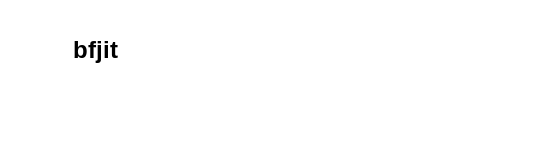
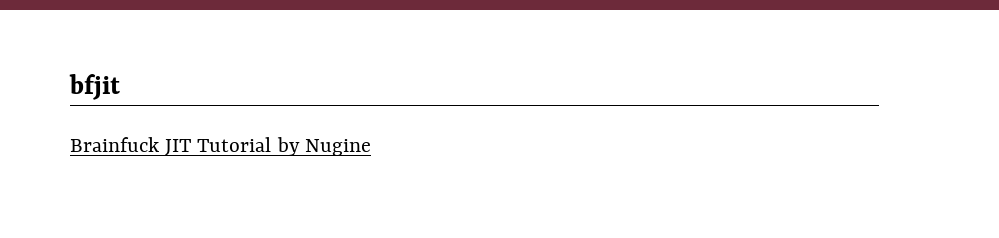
(118, 52) none -> [70,137,371,156] // Brainfuck JIT Tutorial by Nugine

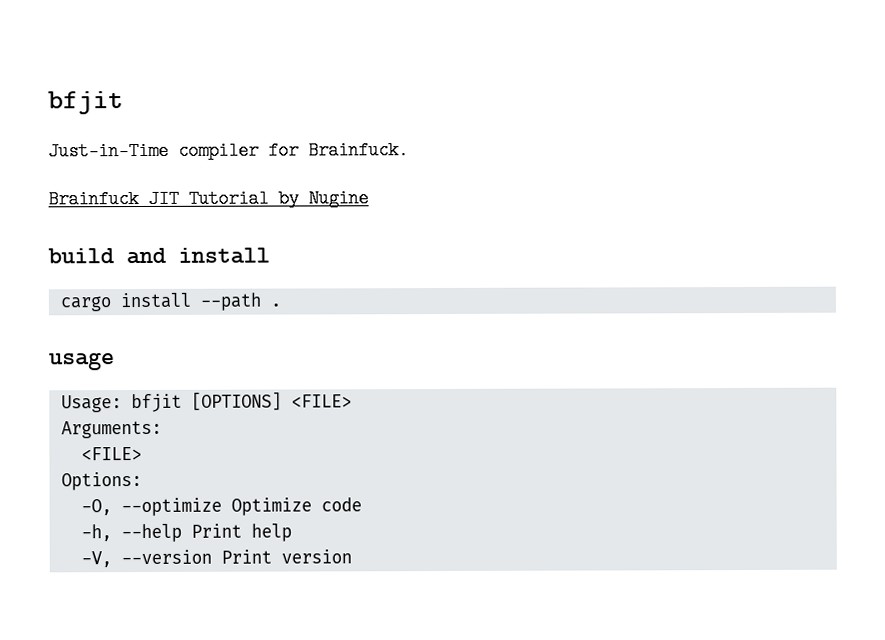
[69,74,120,100] bfjit -> [48,91,124,115] [48,141,409,161] bfjit // Just-in-Time compiler for Brainfuck.
(371, 147) none -> [48,247,270,265] [59,292,281,312] [49,352,115,371] [60,391,352,413] [60,420,162,439] [80,446,142,461] [60,471,142,491] [80,497,362,517] [80,523,292,543] [80,549,352,568] // build and install // cargo install --path . // usage // Usage: bfjit [OPTIONS] <FILE> // Arguments: // <FILE> // Options: // -O, --optimize Optimize code // -h, --help Print help // -V, --version Print version

